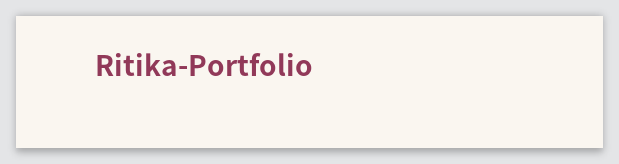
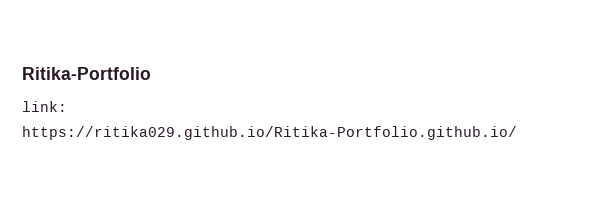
(313, 64) none -> [22,101,67,112] [22,126,517,140] // link: https://ritika029.github.io/Ritika-Portfolio.github.io/

